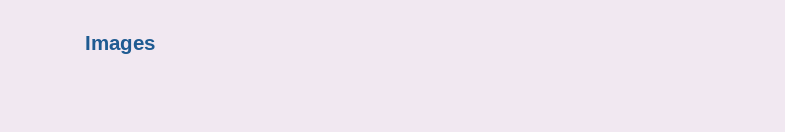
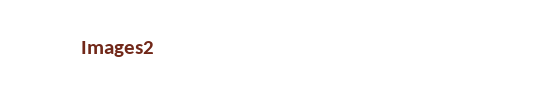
[85,36,155,54] Images -> [81,41,154,57] Images2

